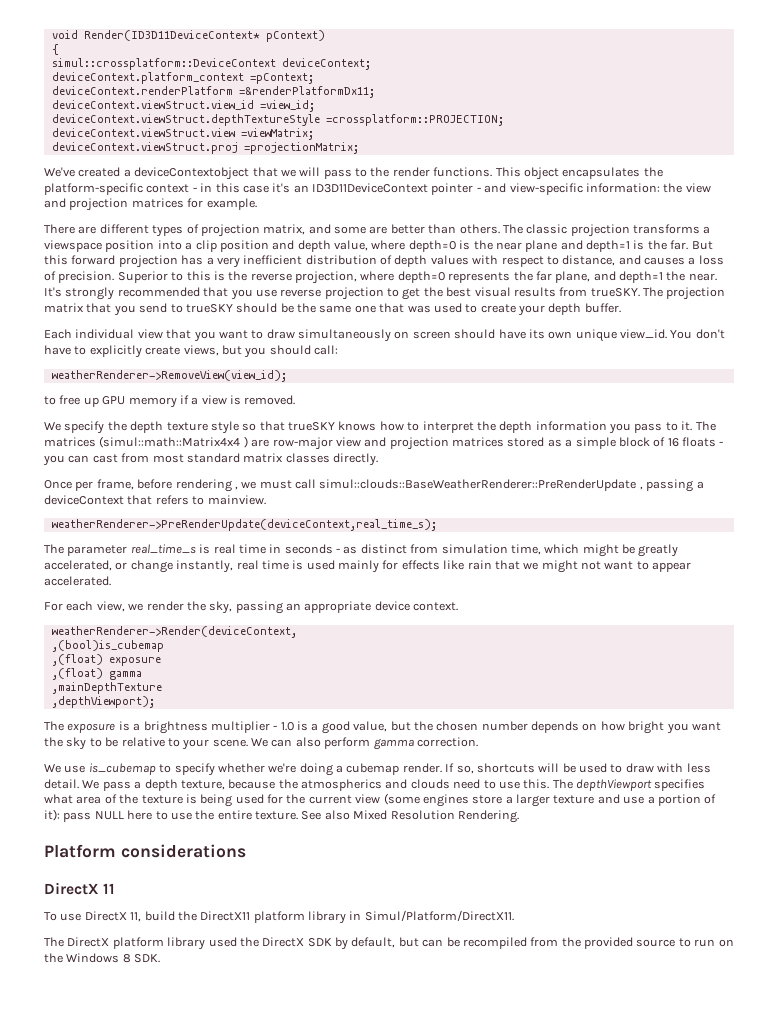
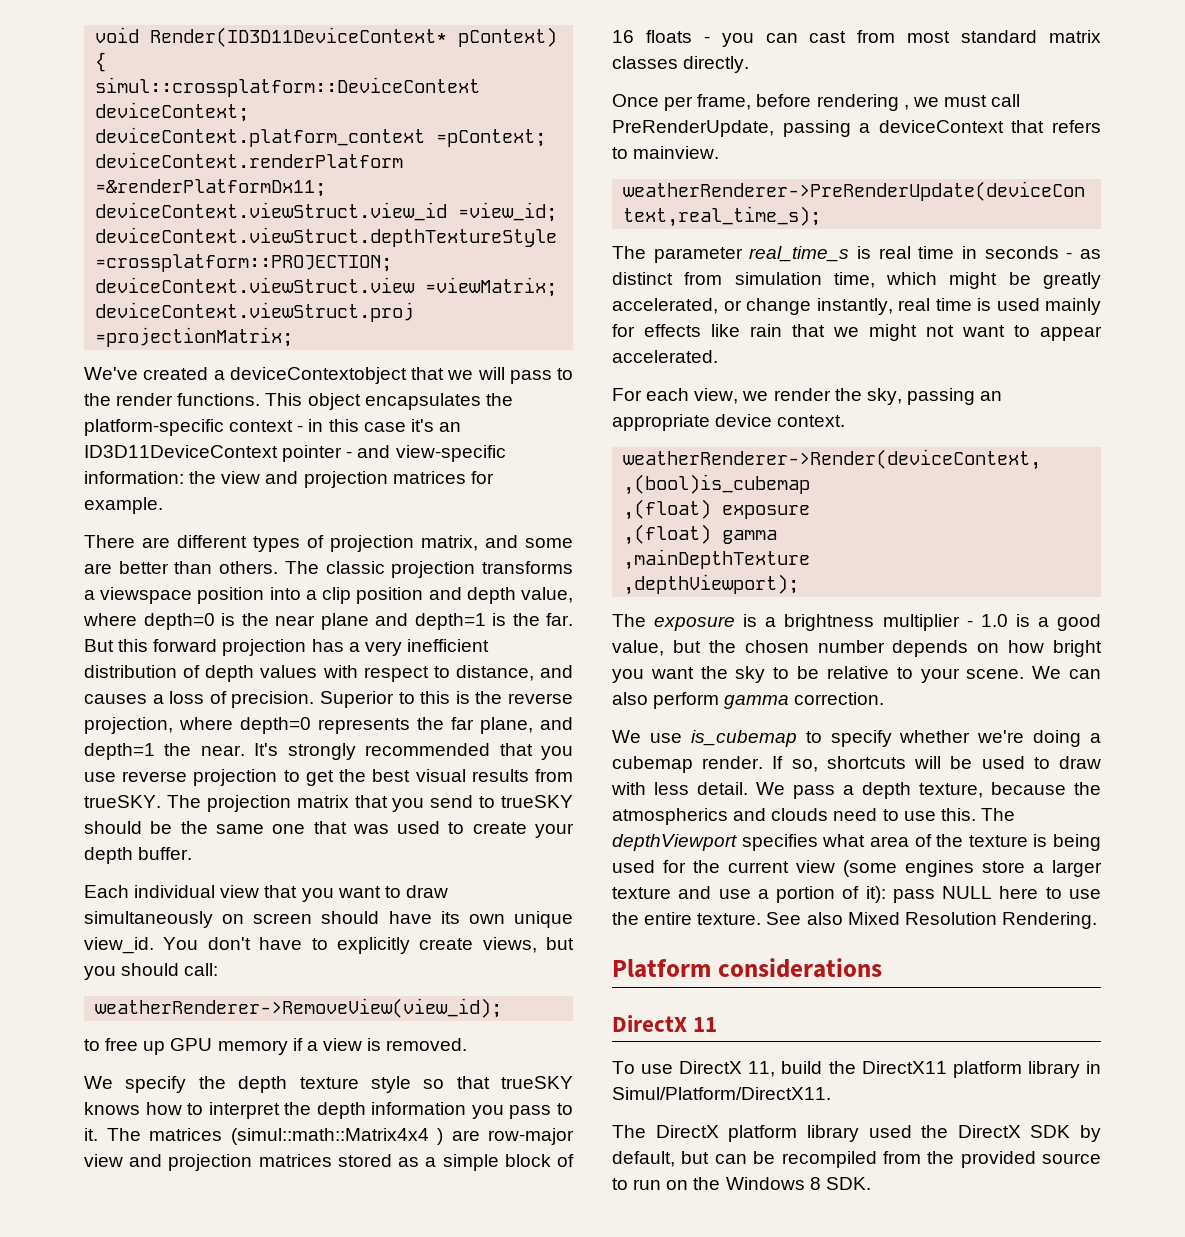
[319,479,643,491] simul::clouds::BaseWeatherRenderer::PreRenderUpdate , -> [612,120,774,137] PreRenderUpdate,

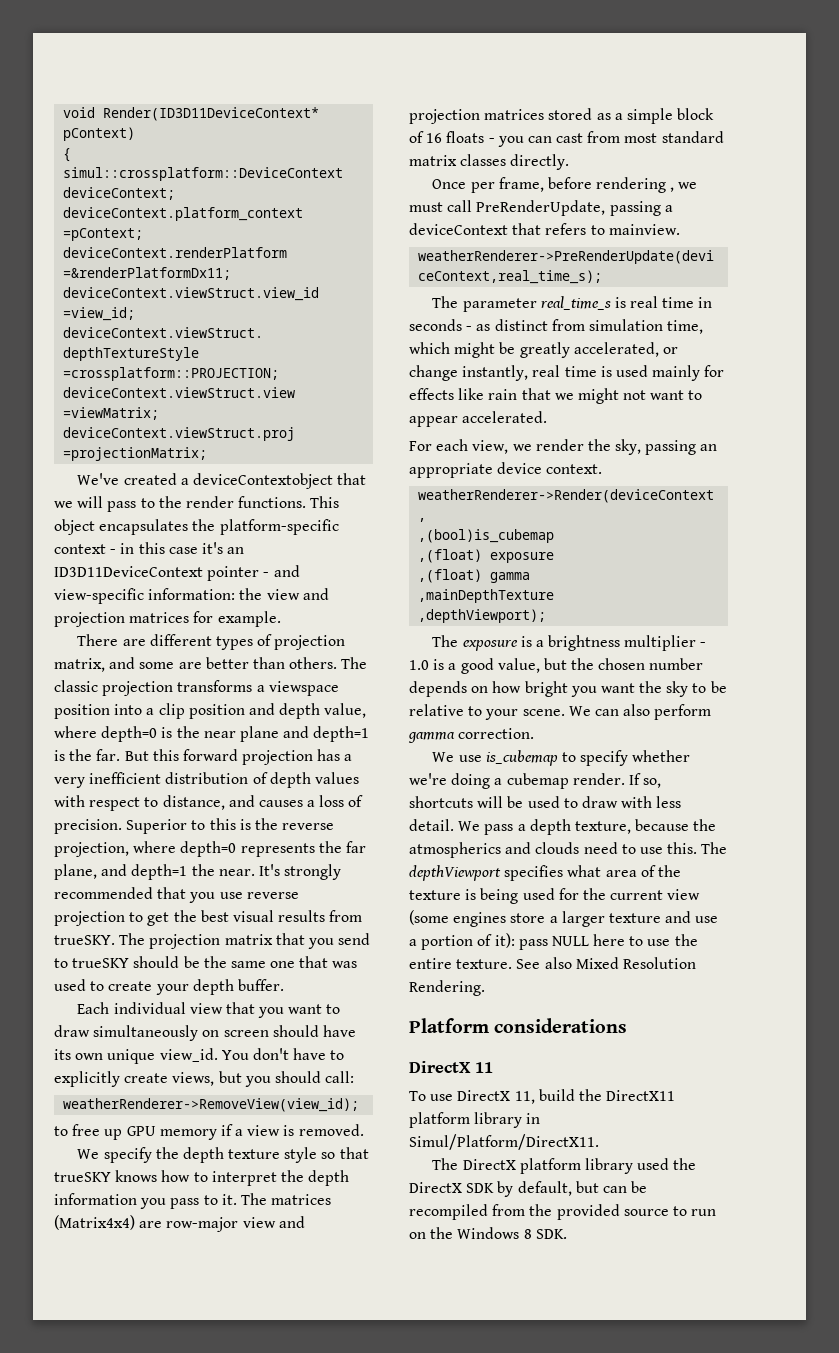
[230,1128,443,1145] (simul::math::Matrix4x4 ) -> [54,1215,135,1230] (Matrix4x4)

